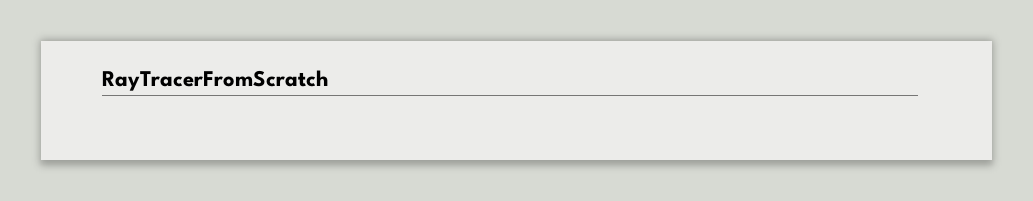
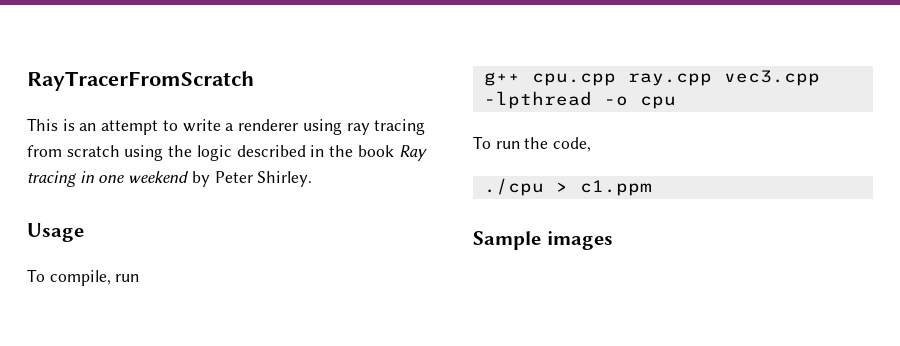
(328, 80) none -> [27,118,426,135] [27,145,427,161] [27,171,313,187] [27,223,84,242] [27,269,140,286] [483,70,820,86] [483,91,676,109] [473,136,592,152] [483,178,652,196] [473,231,613,250] // This is an attempt to write a renderer using ray tracing from scratch using the logic described in the book Ray tracing in one weekend by Peter Shirley. // Usage // To compile, run // g++ cpu.cpp ray.cpp vec3.cpp -lpthread -o cpu // To run the code, // ./cpu > c1.ppm // Sample images

